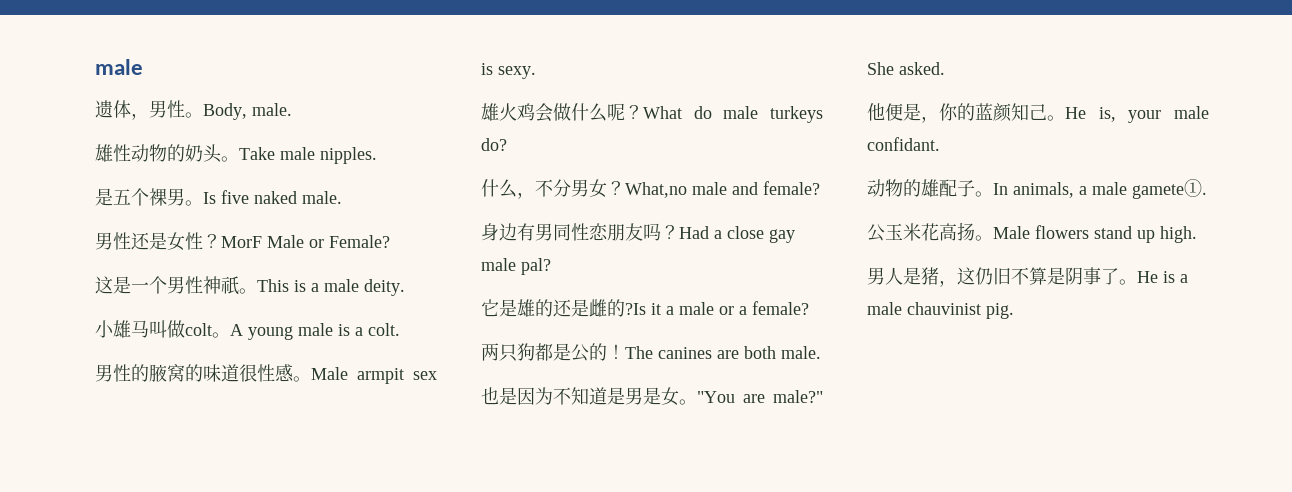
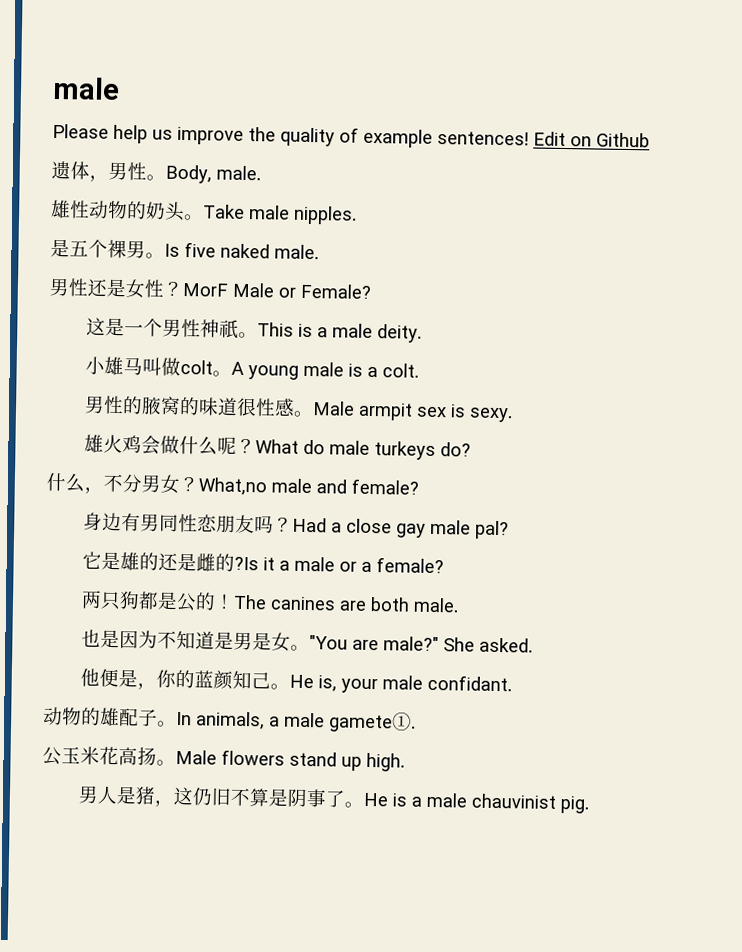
[95,59,143,75] male -> [52,76,120,100] [52,123,650,148] male // Please help us improve the quality of example sentences! Edit on Github

